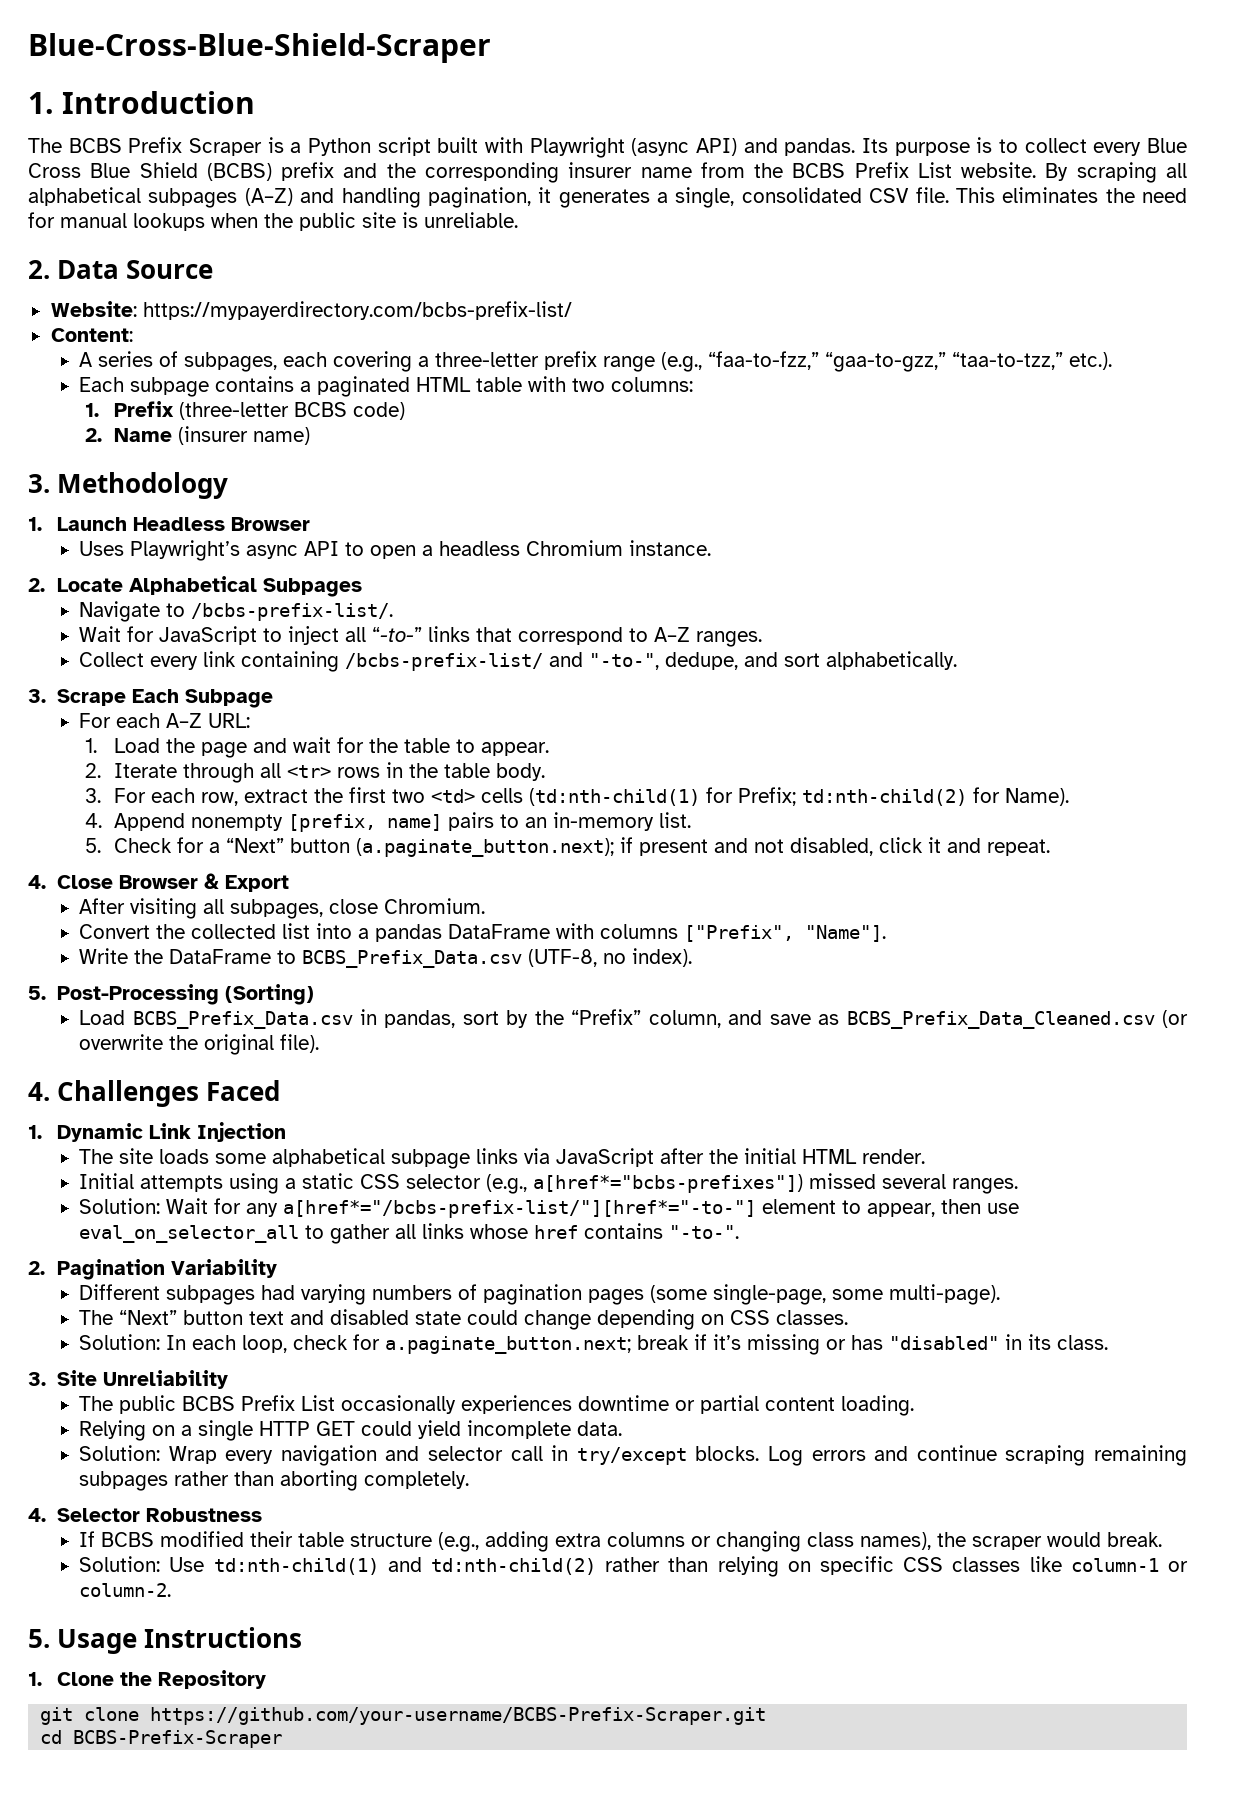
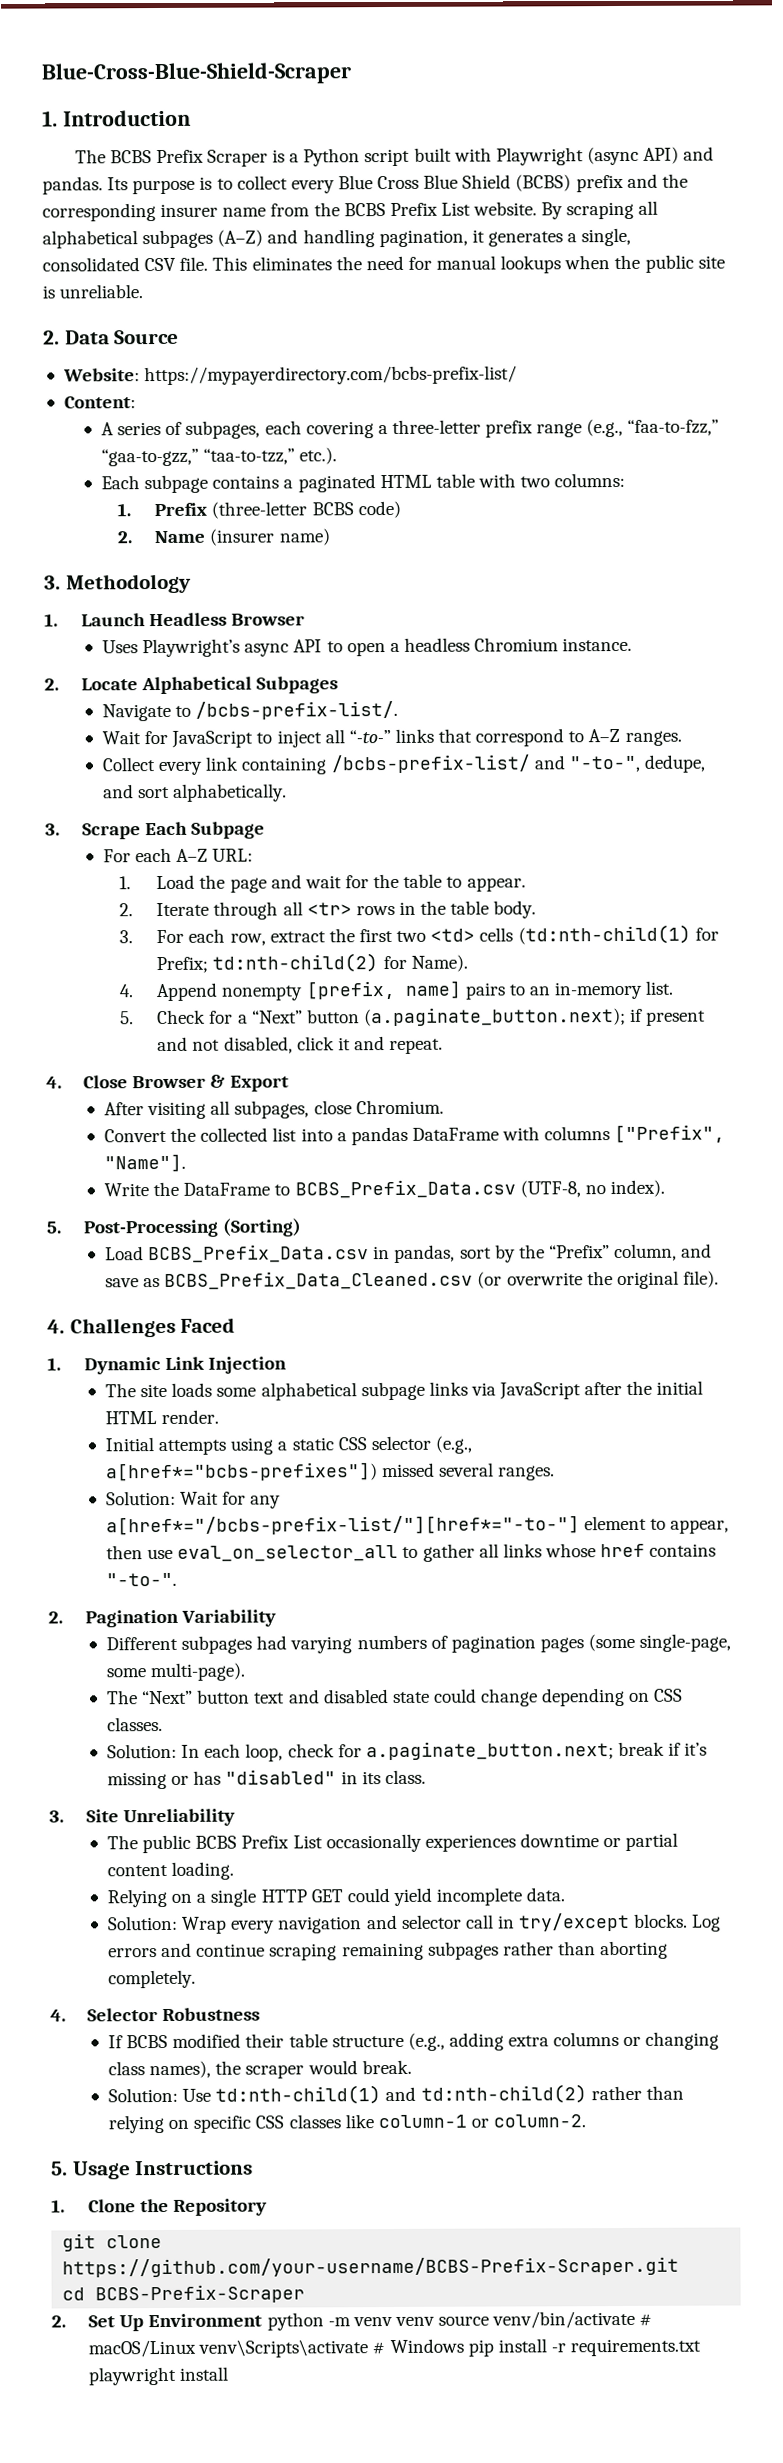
(283, 1739) none -> [51,2310,653,2332] [88,2338,702,2358] [88,2366,230,2386] // 2. Set Up Environment python -m venv venv source venv/bin/activate # macOS/Linux venv\Scripts\activate # Windows pip install -r requirements.txt playwright install

